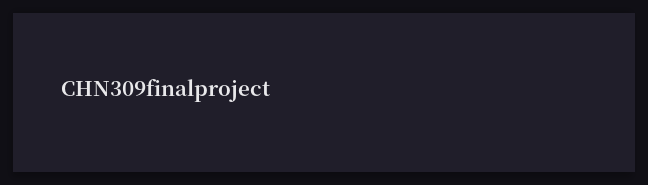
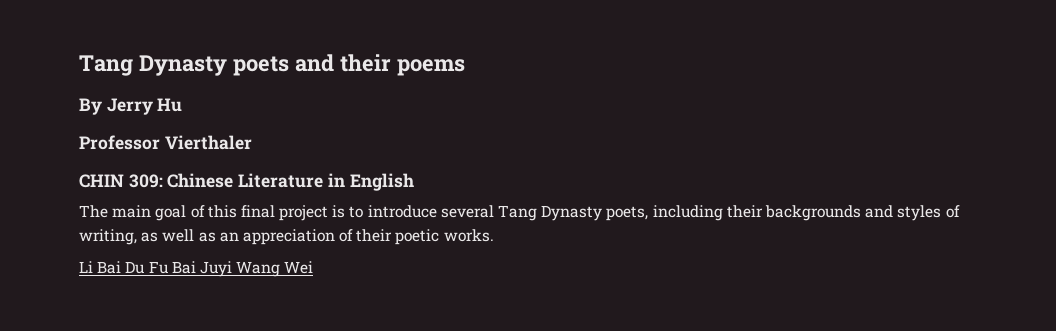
[61,79,270,102] CHN309finalproject -> [79,54,465,76] [79,98,183,115] [79,135,252,150] [79,173,414,191] [79,205,960,221] [79,229,494,245] [79,261,314,277] Tang Dynasty poets and their poems // By Jerry Hu // Professor Vierthaler // CHIN 309: Chinese Literature in English // The main goal of this final project is to introduce several Tang Dynasty poets, including their backgrounds and styles of writing, as well as an appreciation of their poetic works. // Li Bai Du Fu Bai Juyi Wang Wei

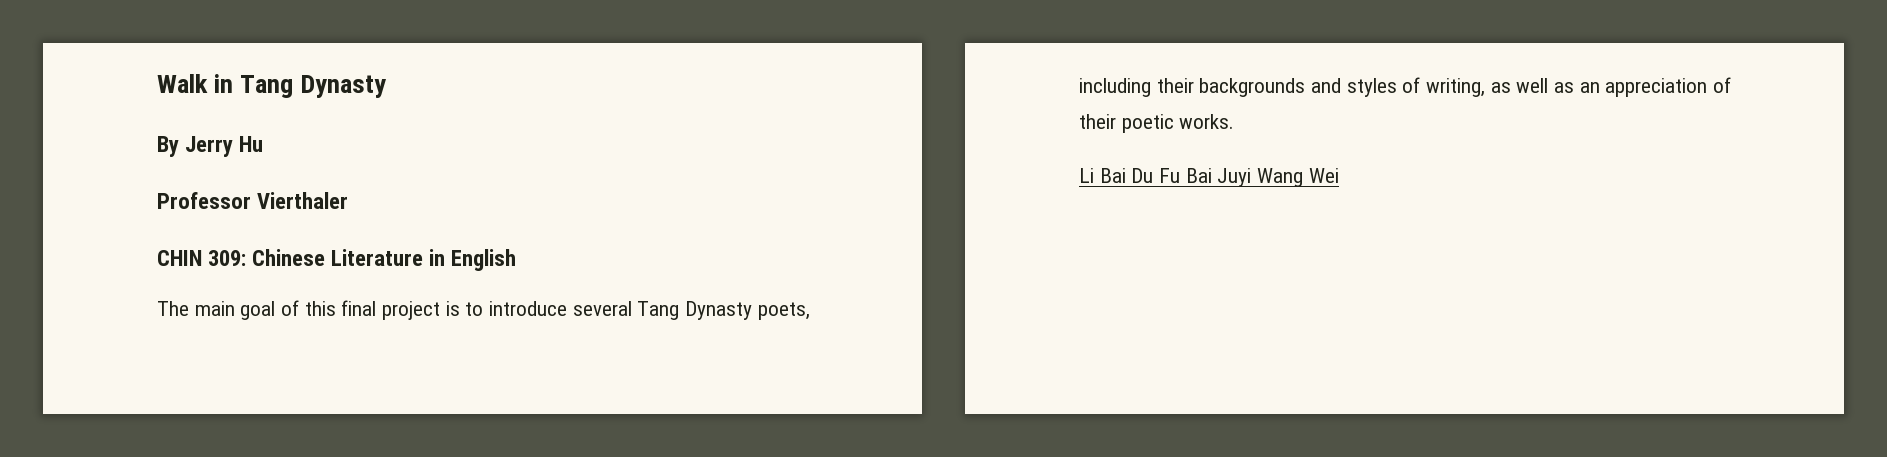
[79,54,465,76] Tang Dynasty poets and their poems -> [157,74,387,98] Walk in Tang Dynasty

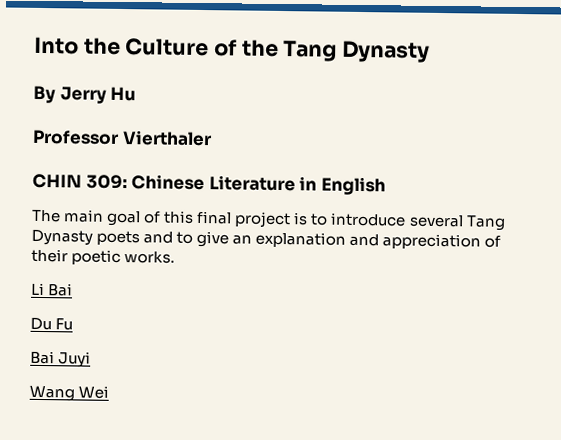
[157,74,234,93] Walk in -> [34,36,279,57] Into the Culture of the
[757,302,810,320] [1079,77,1600,97] poets, including their backgrounds and styles of writing, as well as an -> [96,230,380,248] poets and to give an explanation and
(1126, 175) none -> (74, 290) //
(1181, 175) none -> (74, 324) //
(1252, 177) none -> (92, 359) //

